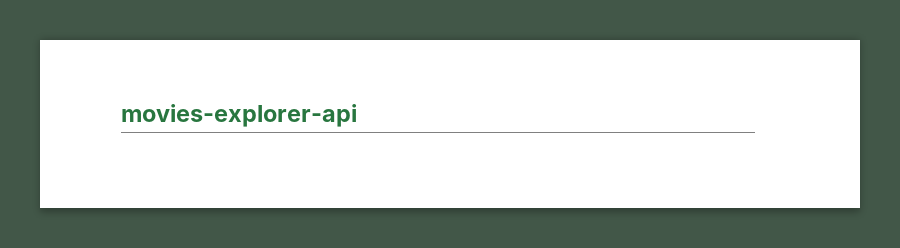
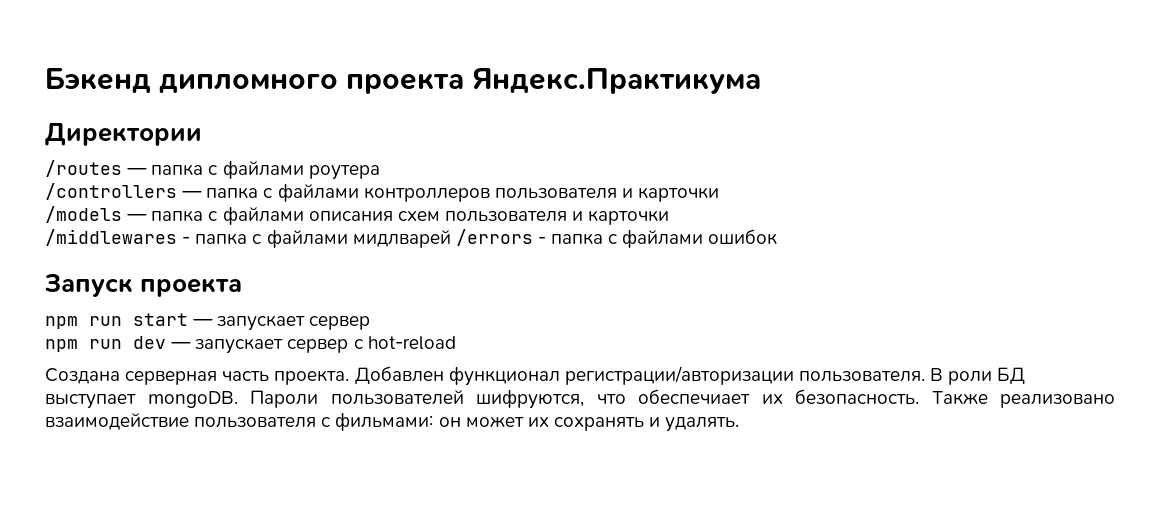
[121,104,357,127] movies-explorer-api -> [45,68,761,94] [45,123,202,146] [45,160,380,180] [45,183,720,202] [45,206,670,225] [45,229,778,248] [44,273,242,297] [45,313,371,331] [45,336,456,354] [45,366,1026,386] [45,389,1115,409] [45,412,740,432] Бэкенд дипломного проекта Яндекс.Практикума // Директории // /routes — папка с файлами роутера // /controllers — папка с файлами контроллеров пользователя и карточки // /models — папка с файлами описания схем пользователя и карточки // /middlewares - папка с файлами мидлварей /errors - папка с файлами ошибок // Запуск проекта // npm run start — запускает сервер // npm run dev — запускает сервер с hot-reload // Создана серверная часть проекта. Добавлен функционал регистрации/авторизации пользователя. В роли БД выступает mongoDB. Пароли пользователей шифруются, что обеспечиает их безопасность. Также реализовано взаимодействие пользователя с фильмами: он может их сохранять и удалять.

